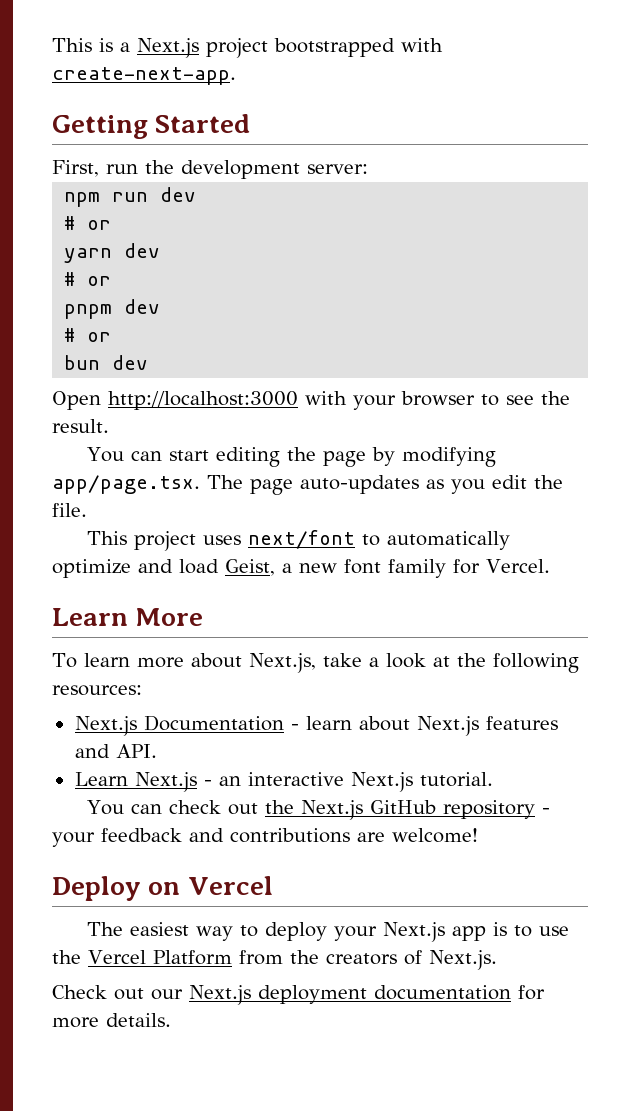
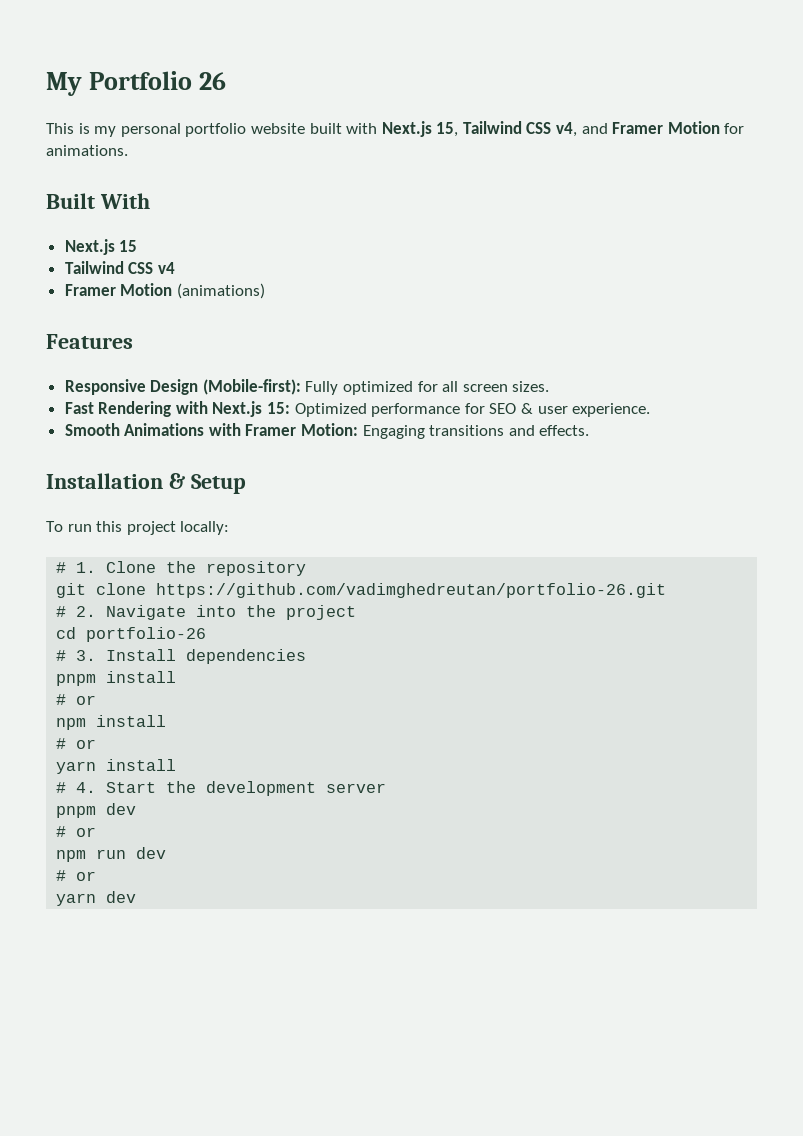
[52,38,443,58] [52,67,236,85] [52,114,251,139] [52,160,368,179] This is a Next.js project bootstrapped with create-next-app. // Getting Started // First, run the development server: -> [46,71,226,96] [46,121,745,137] [46,145,128,156] [46,193,150,209] [64,239,138,255] [64,261,175,274] [64,283,265,299] [46,334,133,349] [64,379,550,395] [64,401,651,417] [64,423,590,439] [46,473,246,494] [46,521,230,535] [56,561,307,576] [56,583,667,598] [56,605,357,620] [56,627,207,642] [56,649,307,664] [56,671,177,686] [56,694,97,705] [56,715,167,730] [56,738,97,749] [56,759,177,774] [56,781,387,796] [56,803,137,818] [56,826,97,837] My Portfolio 26 // This is my personal portfolio website built with Next.js 15, Tailwind CSS v4, and Framer Motion for animations. // Built With // Next.js 15 // Tailwind CSS v4 // Framer Motion (animations) // Features // Responsive Design (Mobile-first): Fully optimized for all screen sizes. // Fast Rendering with Next.js 15: Optimized performance for SEO & user experience. // Smooth Animations with Framer Motion: Engaging transitions and effects. // Installation & Setup // To run this project locally: // # 1. Clone the repository // git clone https://github.com/vadimghedreutan/portfolio-26.git // # 2. Navigate into the project // cd portfolio-26 // # 3. Install dependencies // pnpm install // # or // npm install // # or // yarn install // # 4. Start the development server // pnpm dev // # or
[64,272,112,286] [64,299,161,319] [64,328,112,342] [64,355,149,370] [52,391,570,410] [52,419,109,433] [86,447,496,467] [52,475,563,495] [52,503,87,517] [86,530,510,551] [52,559,550,578] [52,608,204,626] [52,653,579,673] [52,685,142,696] [74,715,558,736] [74,744,157,758] [74,772,493,792] [86,800,550,820] [52,828,478,847] [52,876,273,901] [86,922,569,942] [52,950,497,970] [52,985,545,1005] [52,1013,171,1028] // # or // pnpm dev // # or // bun dev // Open http://localhost:3000 with your browser to see the result. // You can start editing the page by modifying app/page.tsx. The page auto-updates as you edit the file. // This project uses next/font to automatically optimize and load Geist, a new font family for Vercel. // Learn More // To learn more about Next.js, take a look at the following resources: // Next.js Documentation - learn about Next.js features and API. // Learn Next.js - an interactive Next.js tutorial. // You can check out the Next.js GitHub repository - your feedback and contributions are welcome! // Deploy on Vercel // The easiest way to deploy your Next.js app is to use the Vercel Platform from the creators of Next.js. // Check out our Next.js deployment documentation for more details. -> (137, 897) none

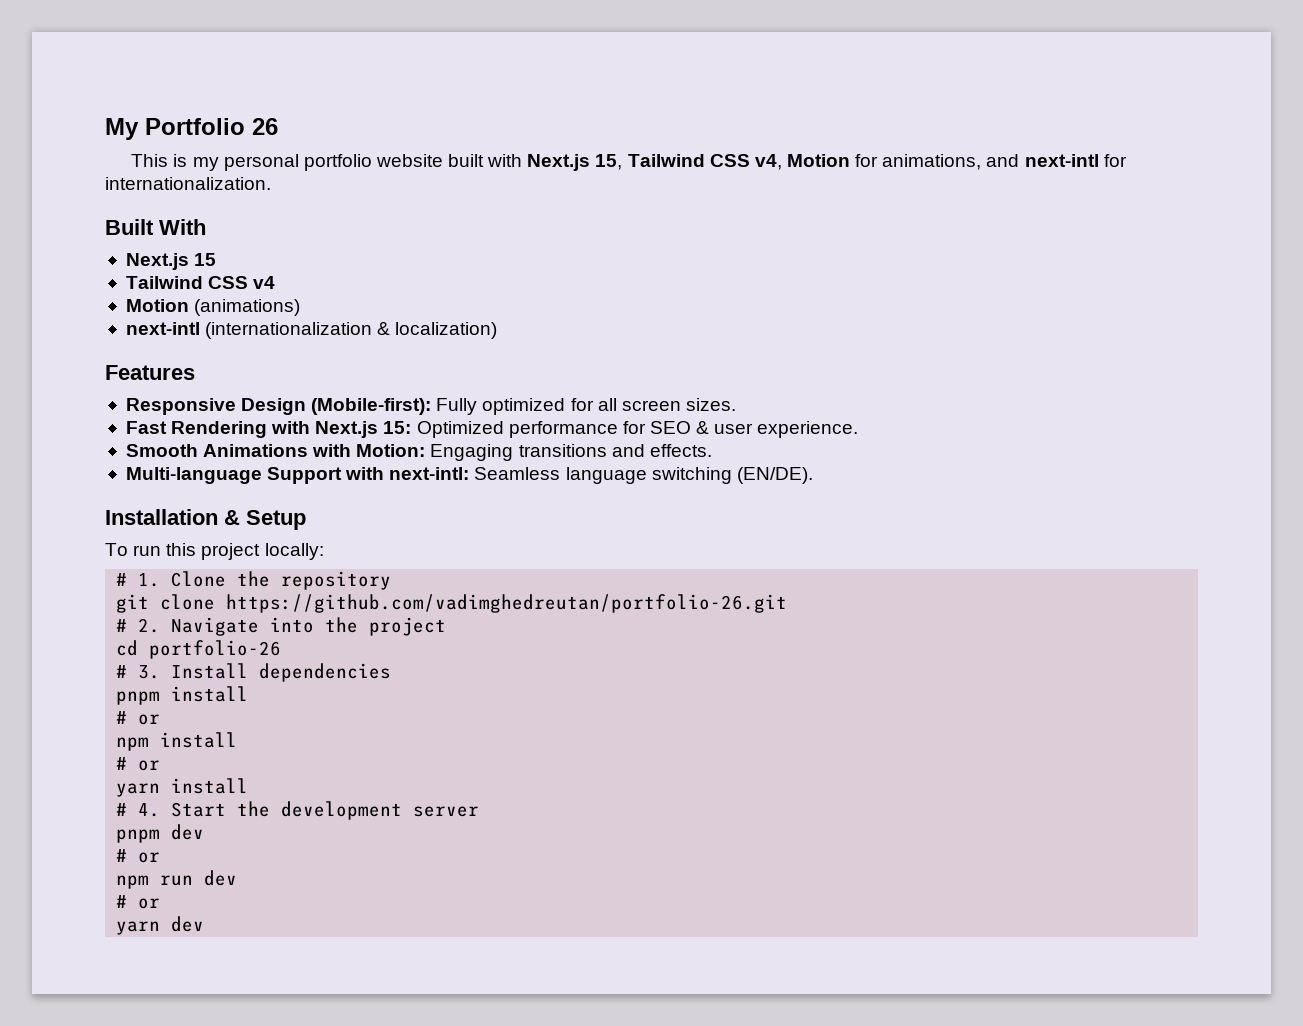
[581,121,745,134] [46,145,128,156] and Framer Motion for animations. -> [786,154,1127,170] [105,177,271,190] Motion for animations, and next-intl for internationalization.
[64,284,116,296] Framer -> (276, 282) none
(265, 291) none -> [125,322,498,339] // next-intl (internationalization & localization)
[245,424,297,436] Framer -> (352, 450) none
(590, 430) none -> [125,467,813,484] // Multi-language Support with next-intl: Seamless language switching (EN/DE).

